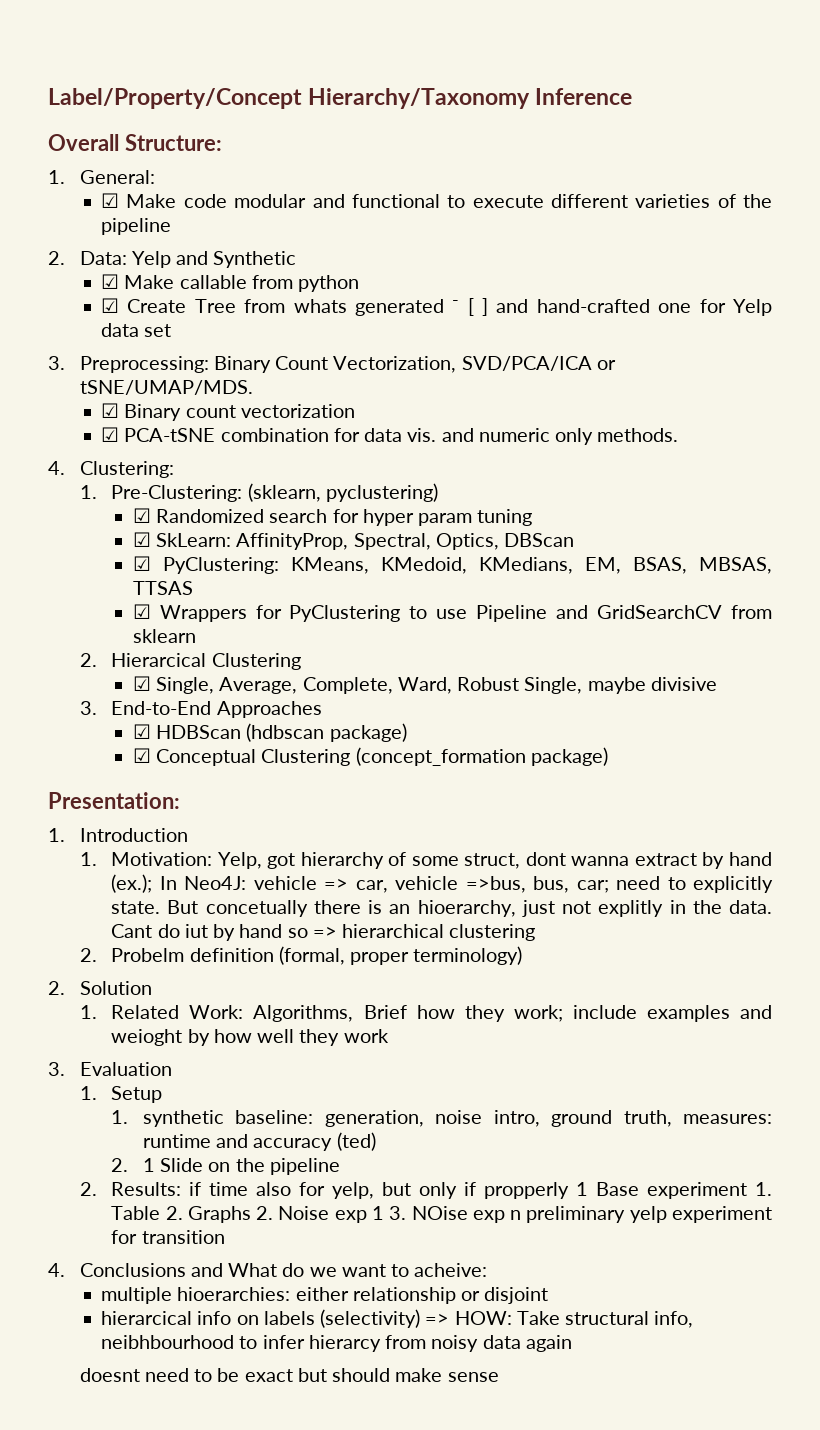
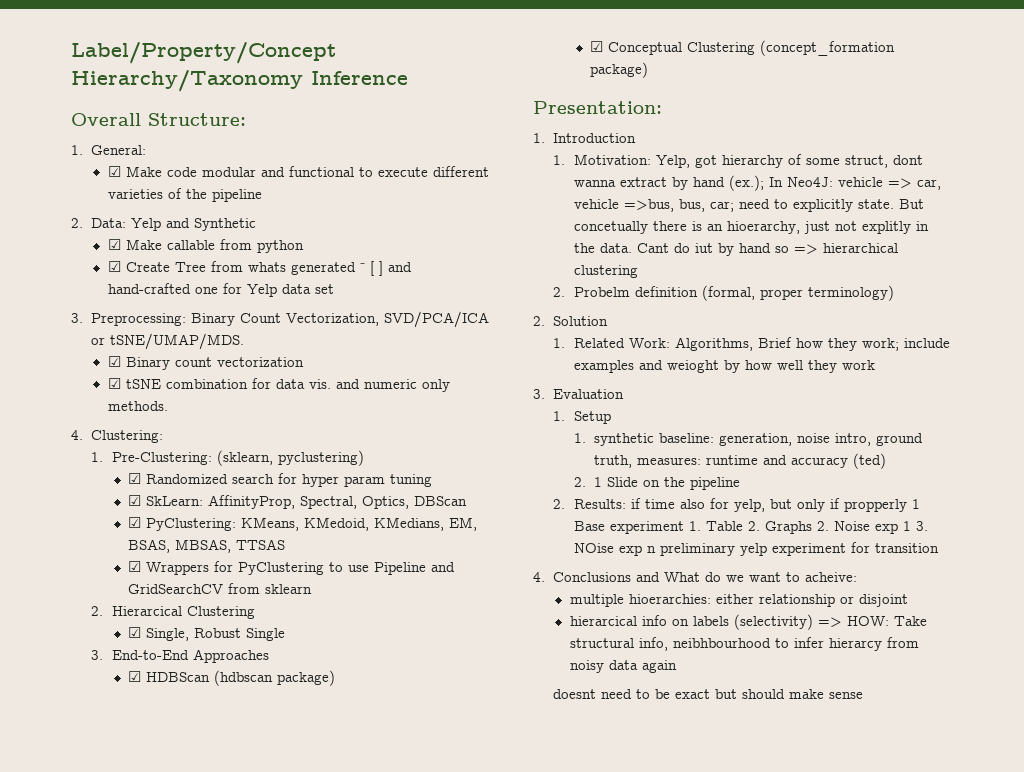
[124,428,216,442] PCA-tSNE -> [125,379,161,389] tSNE
[219,677,717,694] Average, Complete, Ward, Robust Single, maybe divisive -> [194,628,286,641] Robust Single

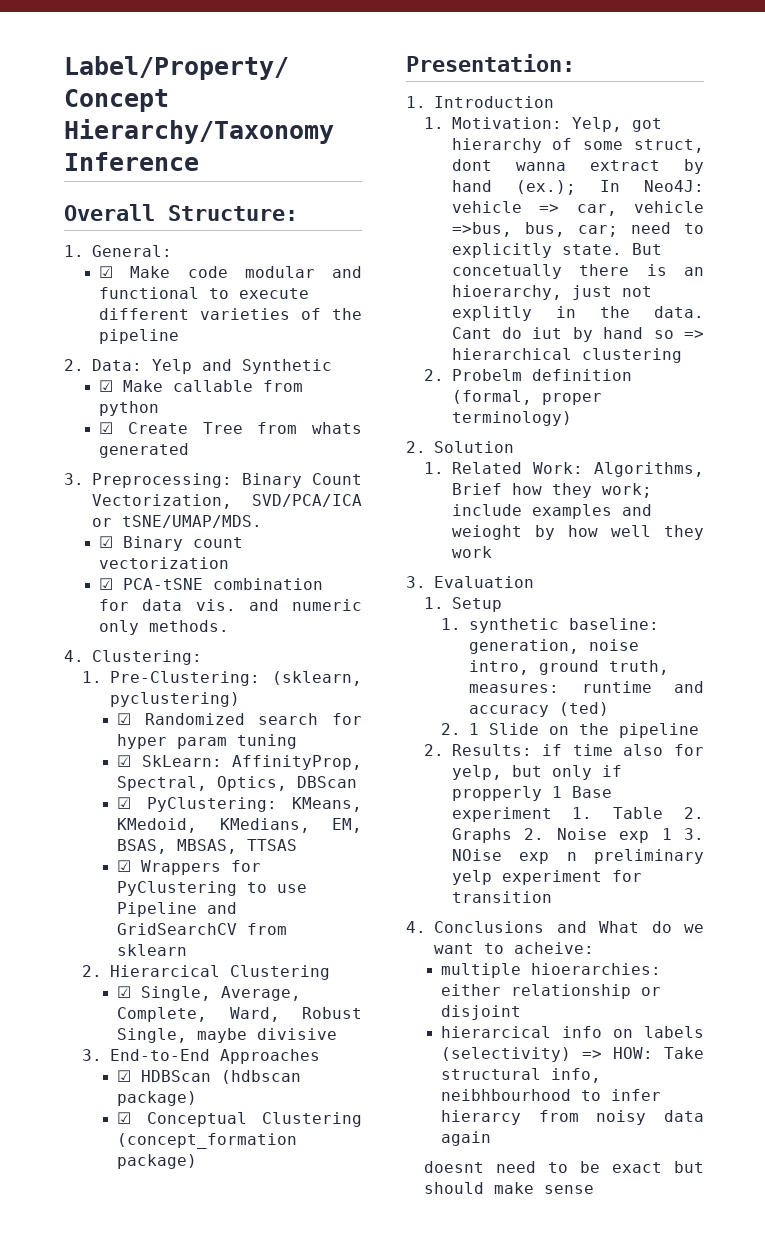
[359,261,412,276] [107,283,334,297] ⁻ [ ] and hand-crafted one for Yelp data set -> (190, 450) none
[125,379,161,389] tSNE -> [123,578,204,590] PCA-tSNE
[194,628,286,641] Robust Single -> [221,986,302,1001] [117,1007,362,1022] [117,1028,338,1043] Average, Complete, Ward, Robust Single, maybe divisive

